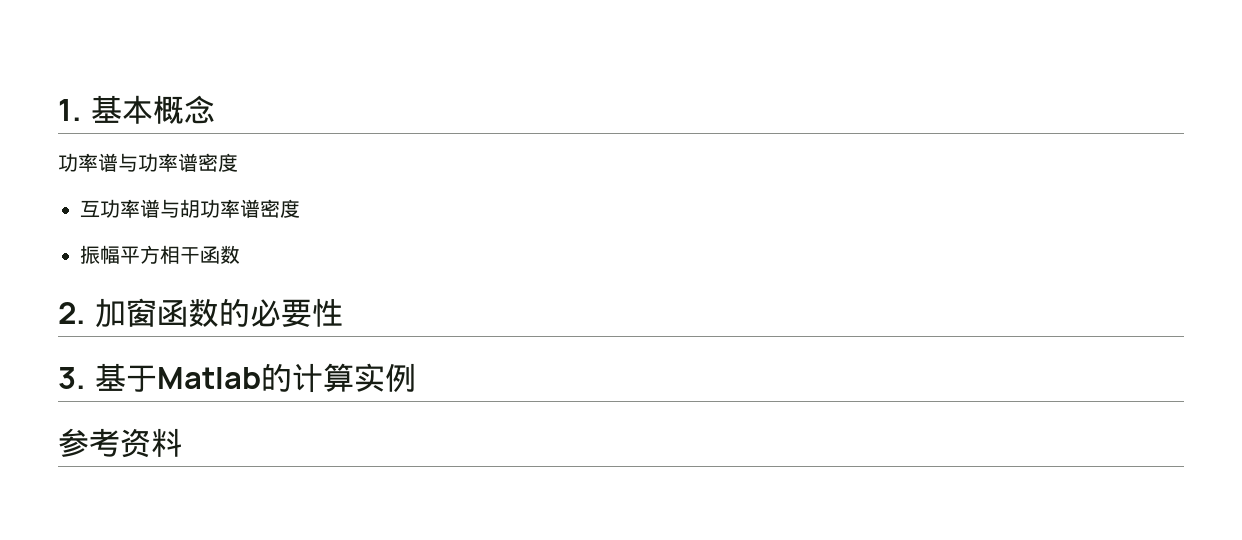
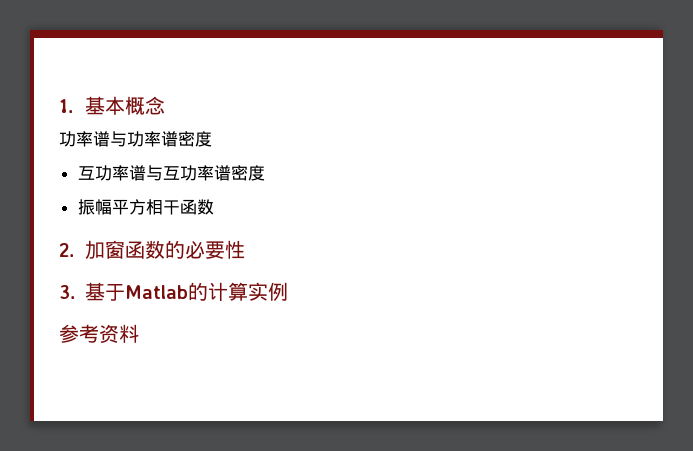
[180,199,200,218] 胡 -> [162,166,180,180] 互

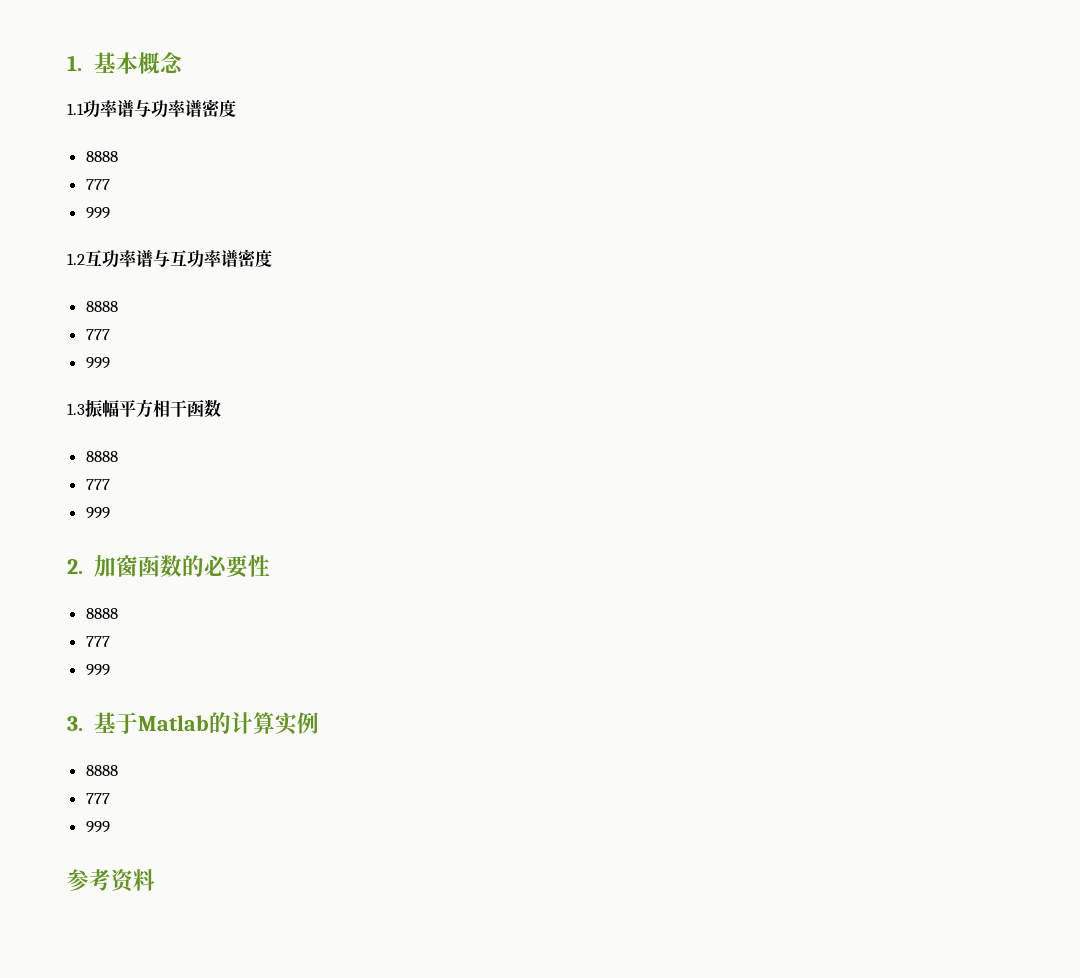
(165, 105) none -> [67,103,84,115] 1.1
(212, 139) none -> [85,151,118,162] [85,179,110,190] [85,207,110,219] [67,253,85,265] 8888 // 777 // 999 // 1.2
(265, 173) none -> [85,301,118,312] [85,329,110,340] [85,357,110,369] [67,403,85,415] 8888 // 777 // 999 // 1.3
(214, 207) none -> [85,451,118,462] [85,479,110,490] [85,507,110,519] // 8888 // 777 // 999
(245, 249) none -> [85,608,118,619] [85,636,110,647] [85,664,110,676] // 8888 // 777 // 999
(288, 291) none -> [85,765,118,776] [85,793,110,804] [85,821,110,833] // 8888 // 777 // 999

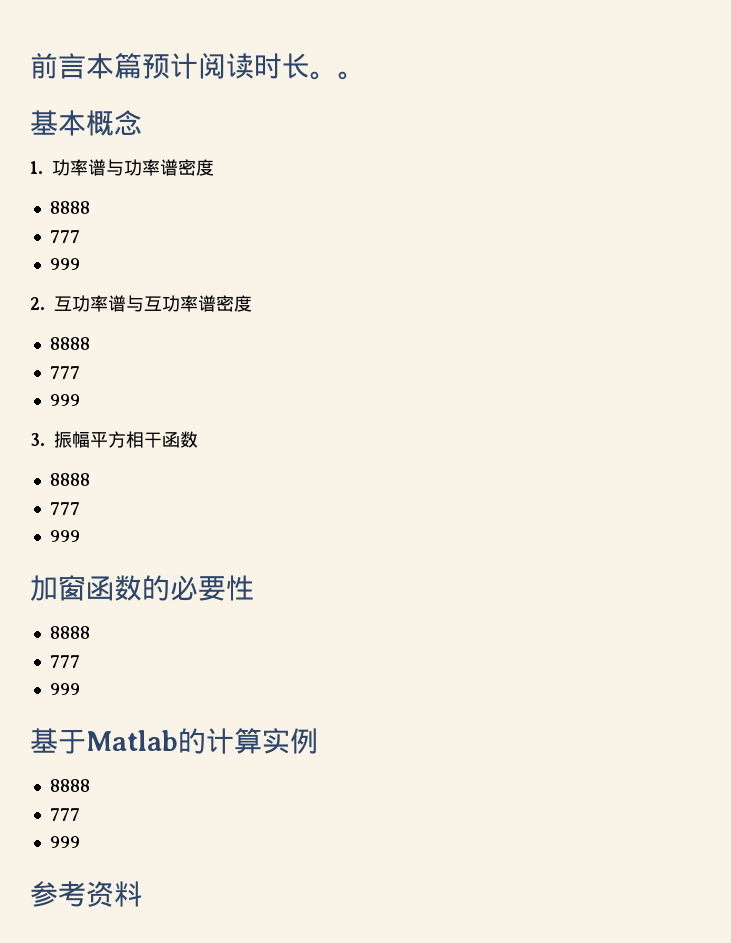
[67,55,82,71] 1. -> [30,53,366,80] 前言本篇预计阅读时长。。 //
[67,103,84,115] 1.1 -> [30,161,43,174] 1.
[67,253,85,265] 1.2 -> [30,297,45,310] 2.
[67,403,85,415] 1.3 -> [30,433,45,446] 3.
[67,559,83,574] 2. -> (80, 536) none
[67,716,83,731] 3. -> (80, 689) none

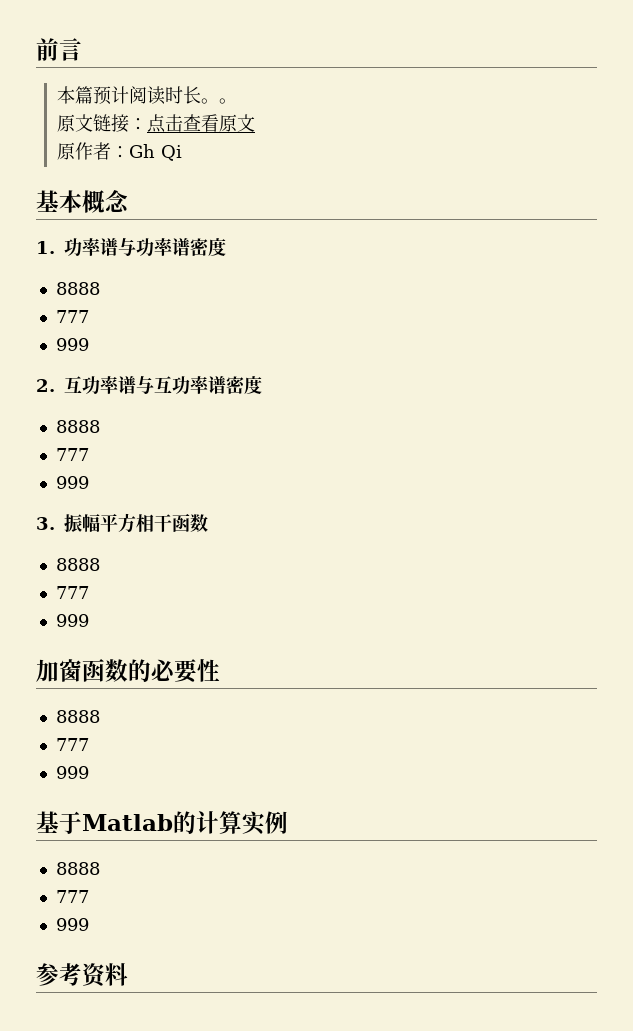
(86, 66) none -> (82, 49) //
(366, 75) none -> [56,114,255,133] [56,142,182,161] // 原文链接：点击查看原文 // 原作者：Gh Qi

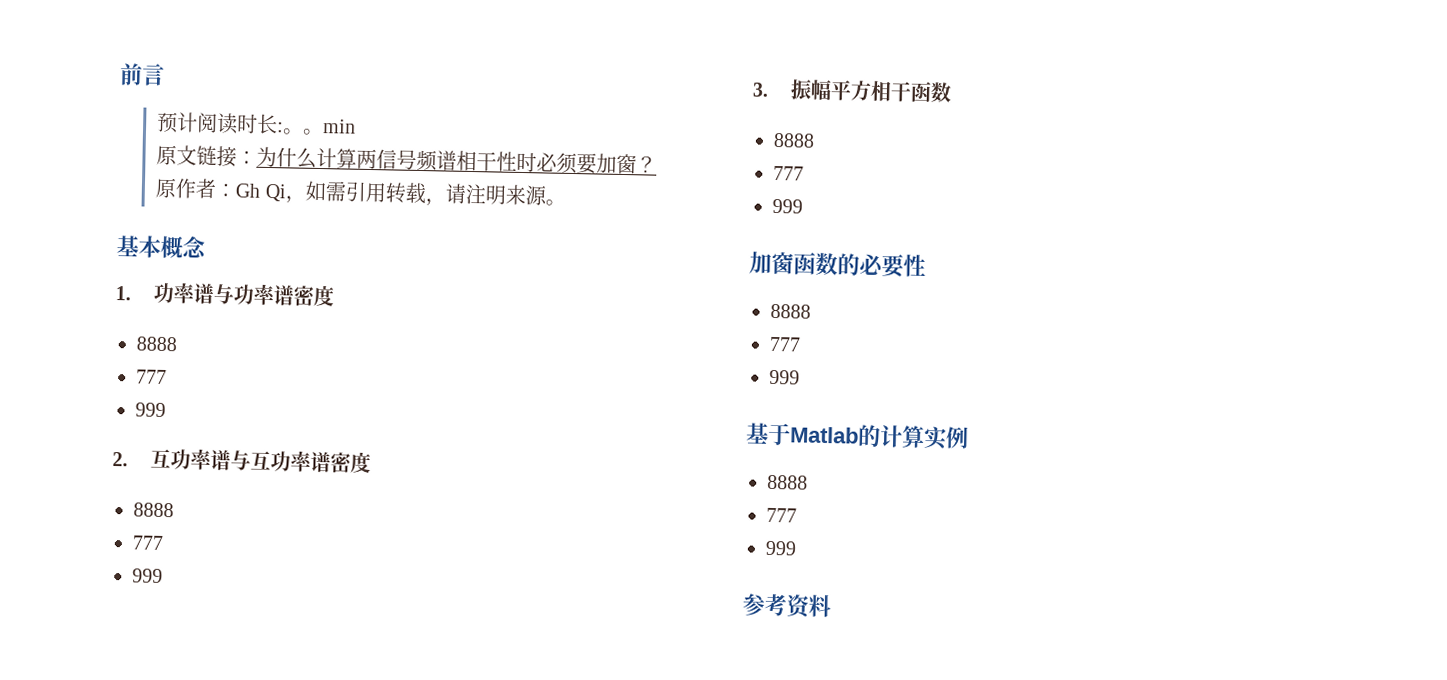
[56,86,93,104] 本篇 -> (165, 74) none
(201, 95) none -> [277,122,285,133] :
(237, 101) none -> [323,119,357,134] min
[146,114,255,133] [56,142,182,161] 点击查看原文 // 原作者：Gh Qi -> [256,146,658,175] [155,177,566,207] 为什么计算两信号频谱相干性时必须要加窗？ // 原作者：Gh Qi，如需引用转载，请注明来源。

